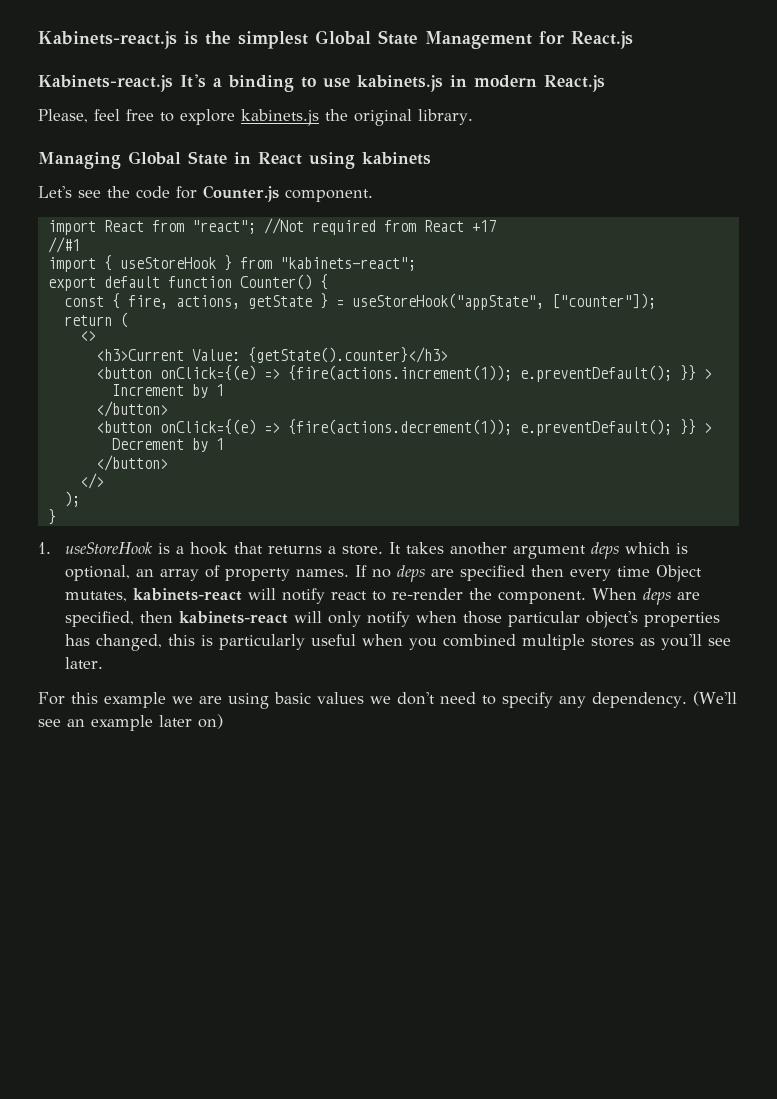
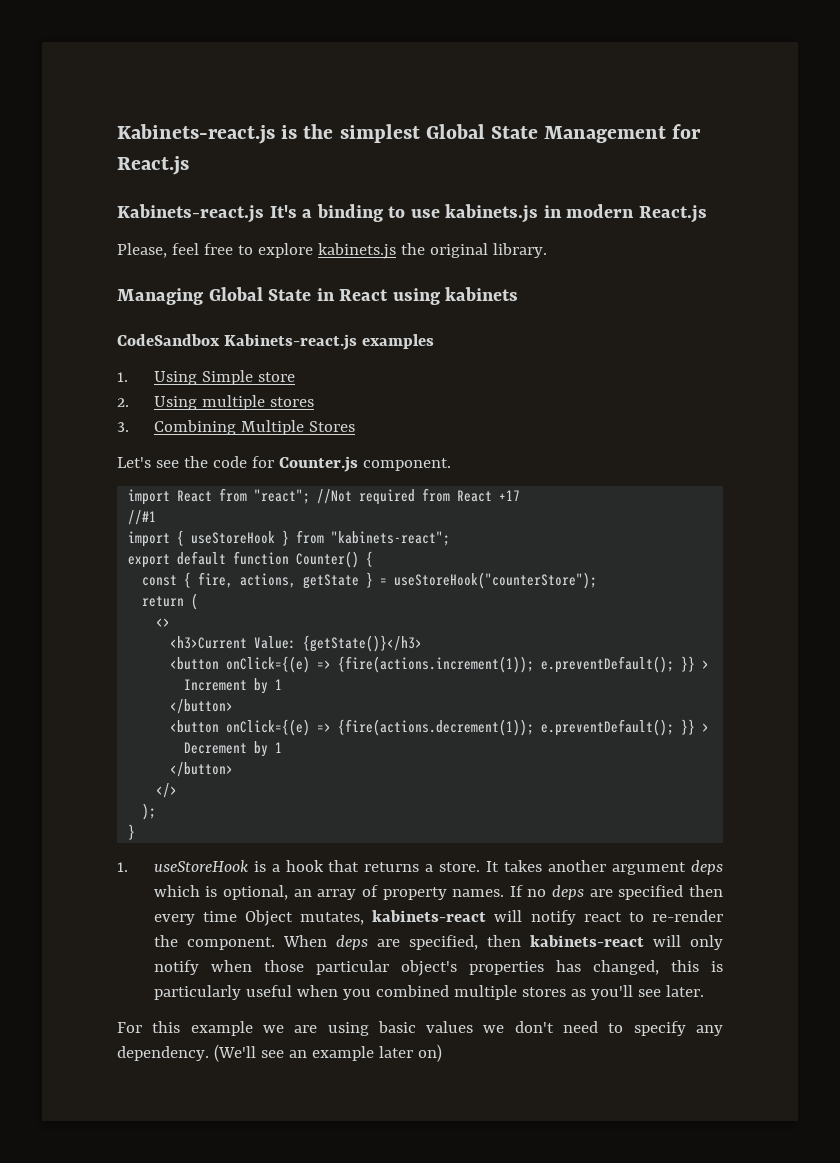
(431, 158) none -> [117,334,434,350] [117,370,295,385] [117,395,314,410] [117,420,355,435] // CodeSandbox Kabinets-react.js examples // 1. Using Simple store // 2. Using multiple stores // 3. Combining Multiple Stores
[351,293,656,310] useStoreHook("appState", ["counter"]); -> [394,572,598,589] useStoreHook("counterStore");
[247,347,448,363] {getState().counter}</h3> -> [303,635,423,652] {getState()}</h3>

